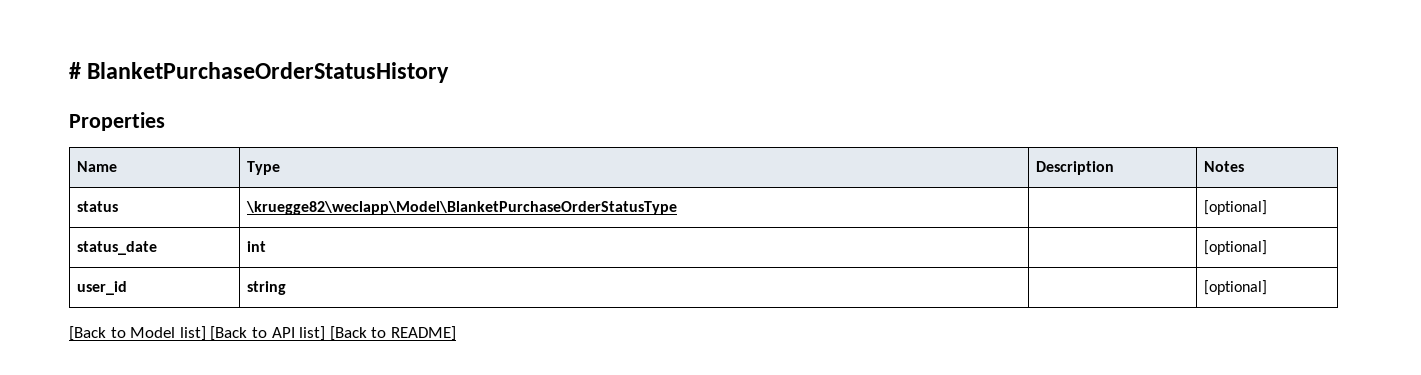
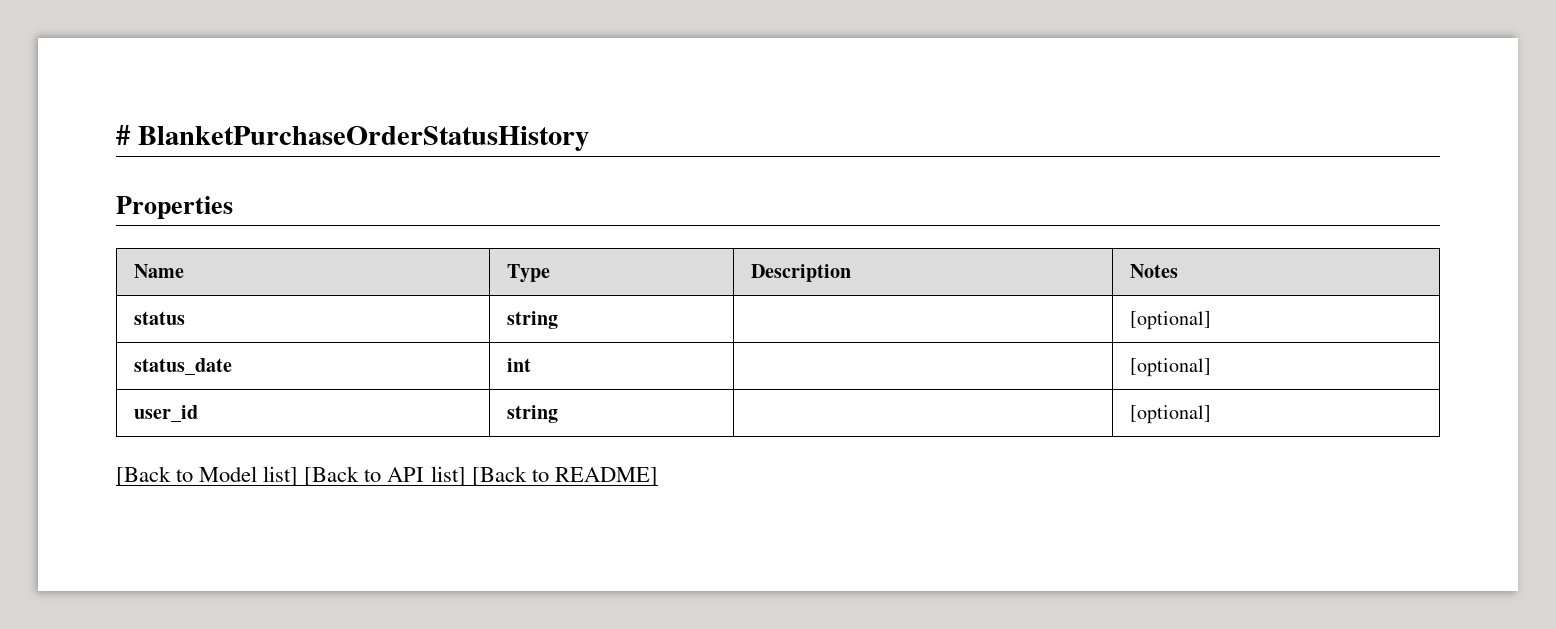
[245,201,677,215] \kruegge82\weclapp\Model\BlanketPurchaseOrderStatusType -> [506,311,558,329] string

